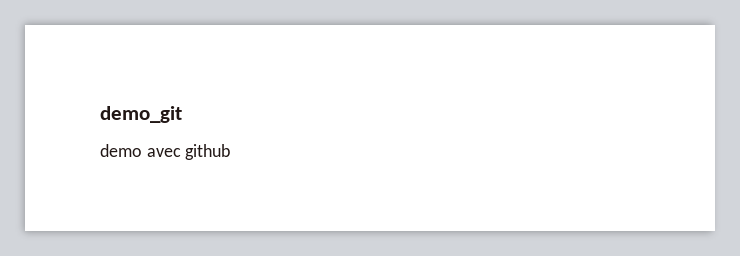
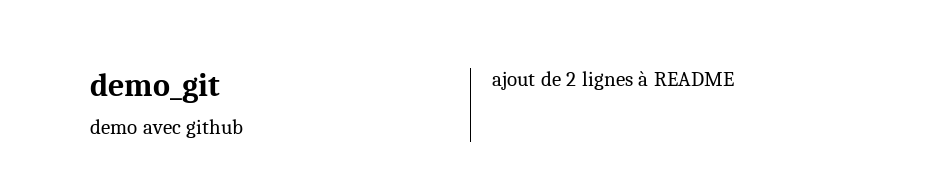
(231, 152) none -> [492,71,734,90] // ajout de 2 lignes à README

